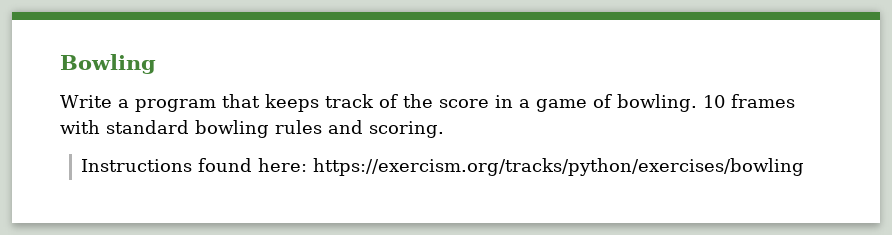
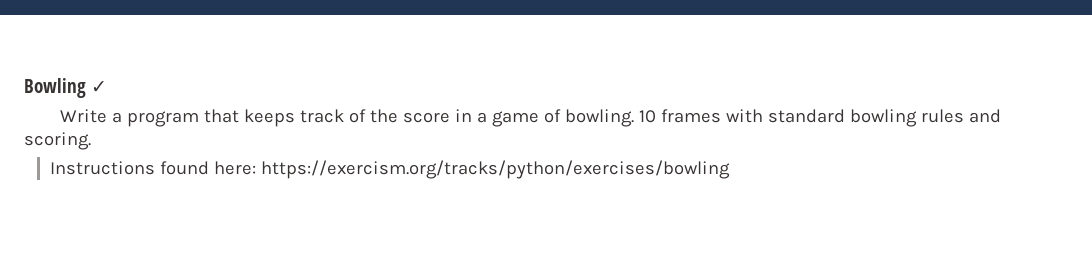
(156, 64) none -> [91,81,108,93] ✓

